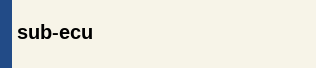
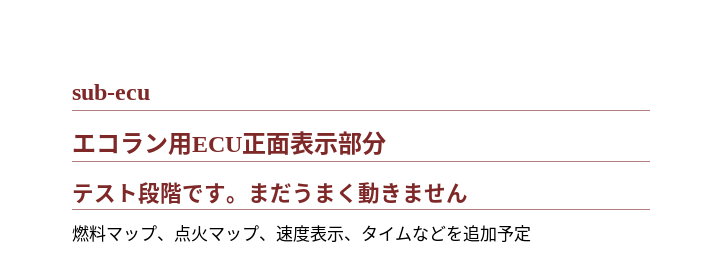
(93, 31) none -> [72,131,386,156] [72,182,468,204] [72,225,531,242] // エコラン用ECU正面表示部分 // テスト段階です。まだうまく動きません // 燃料マップ、点火マップ、速度表示、タイムなどを追加予定

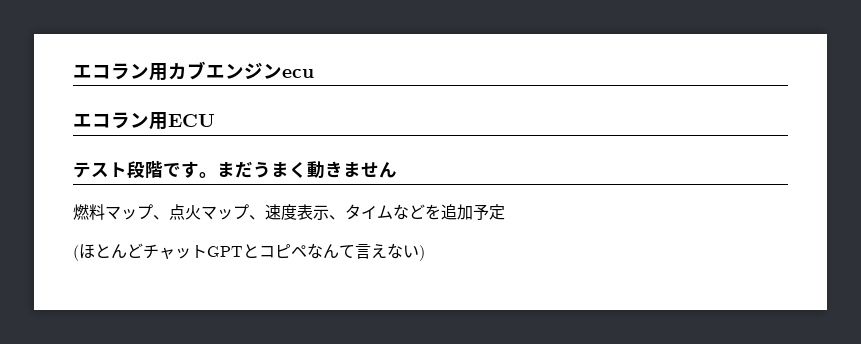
[72,84,150,100] sub-ecu -> [73,61,314,81] エコラン用カブエンジンecu
[242,131,386,156] 正面表示部分 -> (215, 120) none
(531, 233) none -> [73,243,425,261] // (ほとんどチャットGPTとコピペなんて言えない)

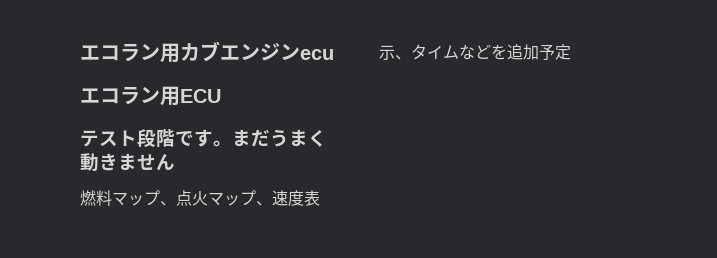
[73,243,425,261] // (ほとんどチャットGPTとコピペなんて言えない) -> (571, 52) none

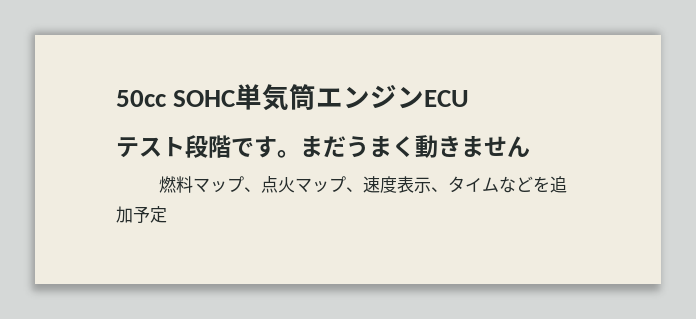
[80,41,334,63] [80,86,180,106] エコラン用カブエンジンecu // エコラン用 -> [116,84,425,111] 50cc SOHC単気筒エンジン

